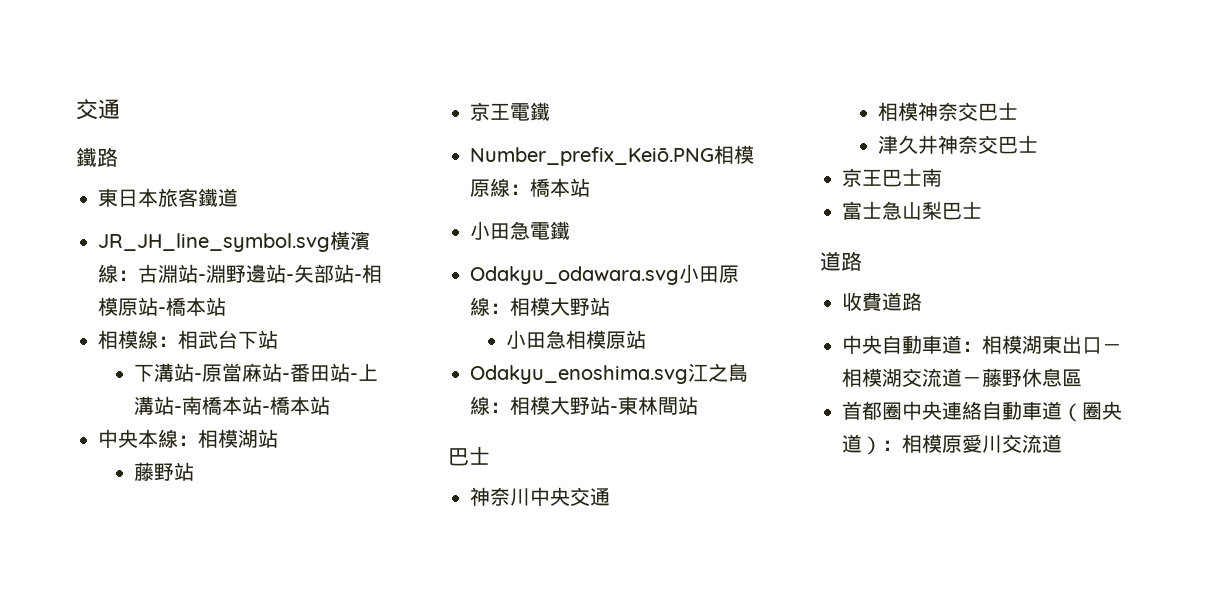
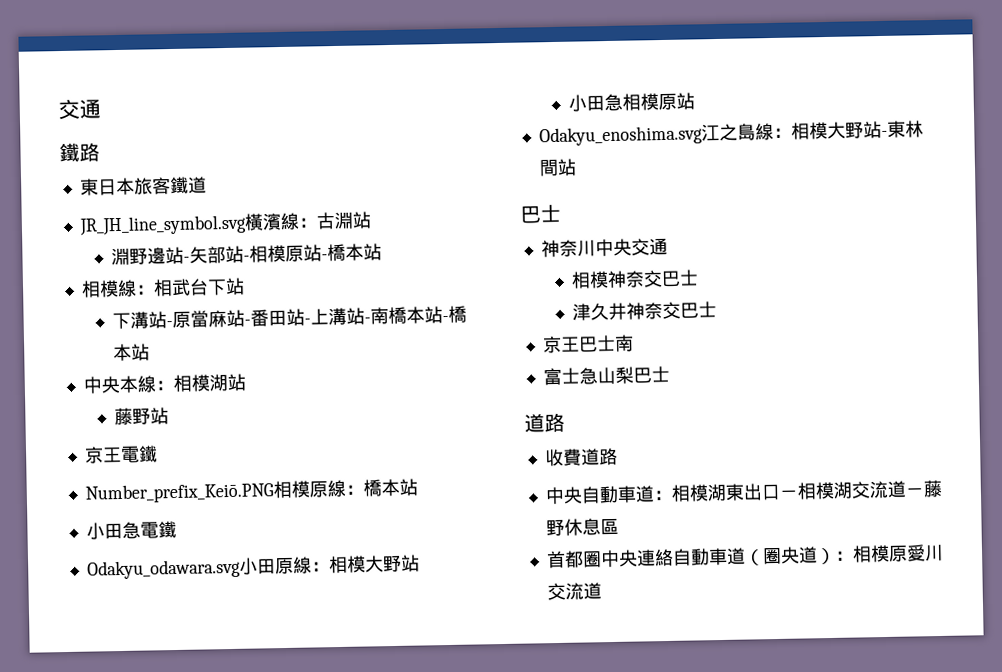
[198,274,206,281] - -> (372, 220) //

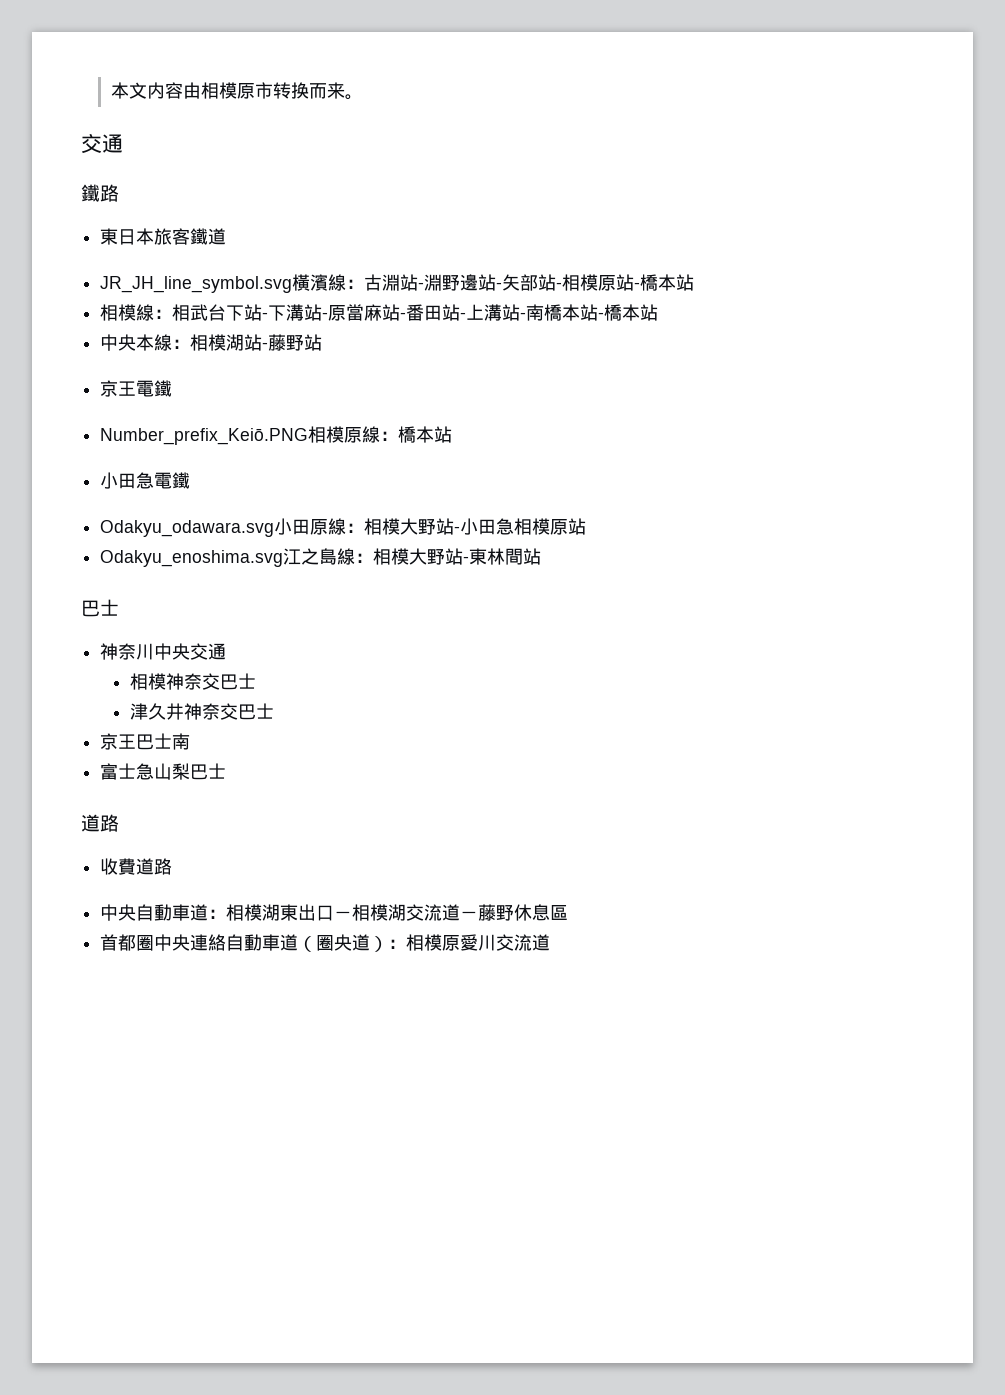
(58, 109) none -> [110,82,363,100] 本文内容由相模原市转换而来。 //
(372, 220) // -> [418,282,425,289] -
(245, 286) // -> [262,312,269,319] -
(246, 382) // -> [262,342,269,349] -
(420, 563) // -> [454,526,461,533] -

